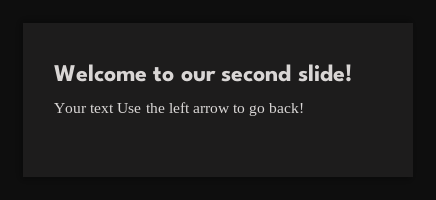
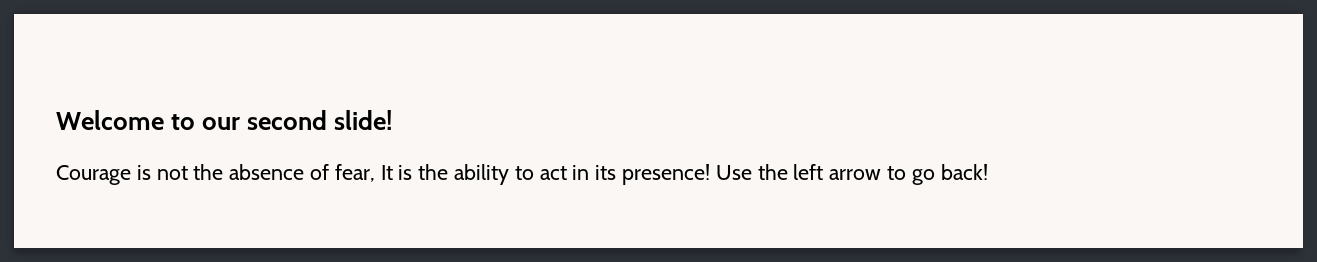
[54,103,115,113] Your text -> [56,164,711,185] Courage is not the absence of fear, It is the ability to act in its presence!

